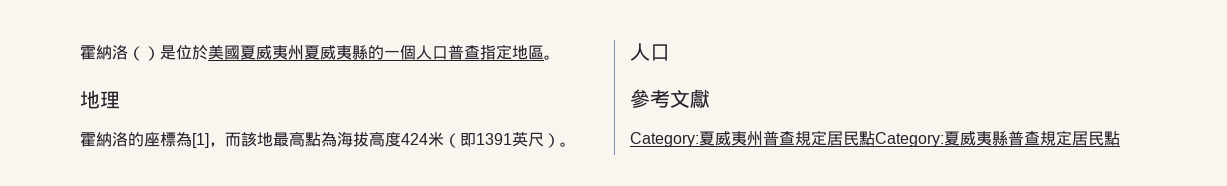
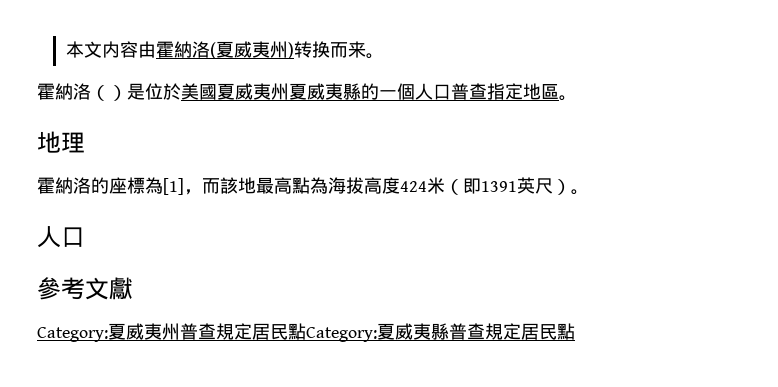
(80, 52) none -> [65,41,384,59] 本文内容由霍納洛(夏威夷州)转换而来。 //

